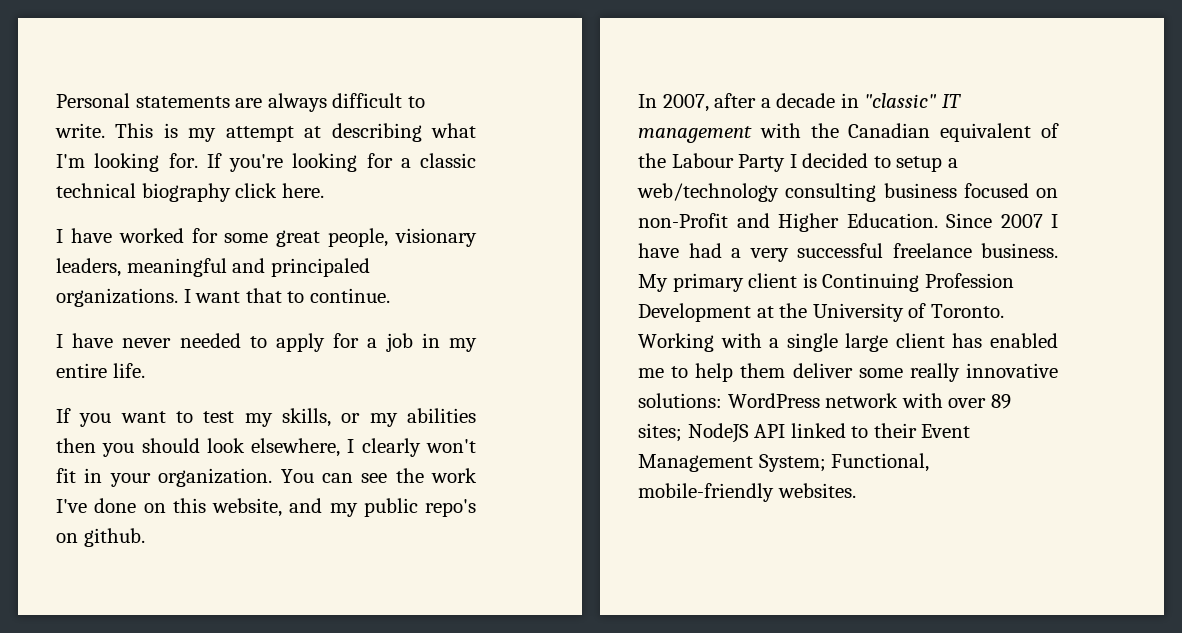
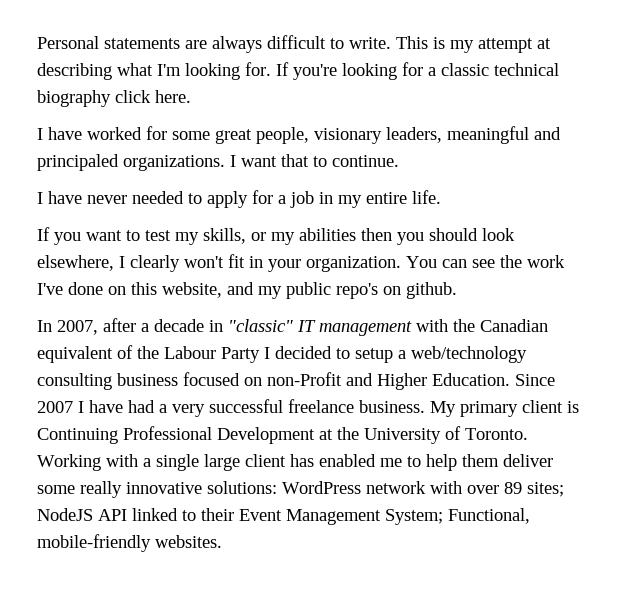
[924,273,1014,288] Profession -> [123,426,212,440] Professional

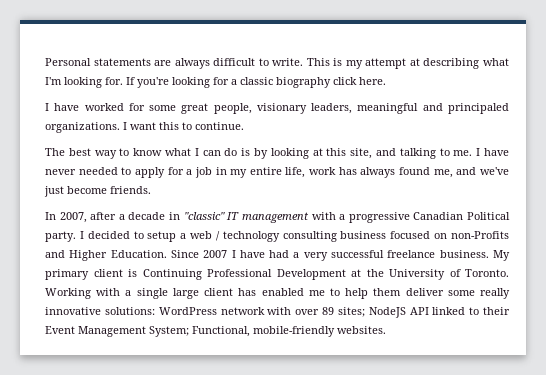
[494,63,559,76] technical -> (273, 81) none
[281,154,309,167] that -> [159,122,179,130] this
(399, 161) none -> [45,148,473,159] The best way to know what I can do is by looking at this site, and talking to me.
[412,190,441,204] [37,227,515,245] [37,254,565,272] [37,282,457,299] life. // If you want to test my skills, or my abilities then you should look elsewhere, I clearly won't fit in your organization. You can see the work I've done on this website, and my public repo's on github. -> [285,167,509,178] [44,186,151,197] life, work has always found me, and we've just become friends.
[453,319,548,332] [37,345,260,363] the Canadian equivalent of the Labour Party -> [339,212,511,223] [45,231,76,242] a progressive Canadian Political party.
[411,346,527,363] web/technology -> [190,231,280,242] web / technology
[267,372,342,386] non-Profit -> [451,231,509,239] non-Profits

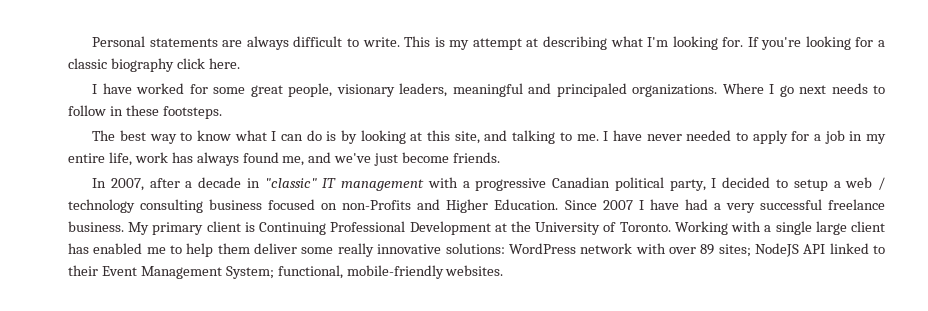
[123,122,244,130] I want this to continue. -> [722,83,885,97] [68,105,222,119] Where I go next needs to follow in these footsteps.
[467,212,511,220] [45,231,76,242] Political party. -> [614,177,706,191] political party,
[192,326,250,337] Functional, -> [277,265,343,279] functional,

